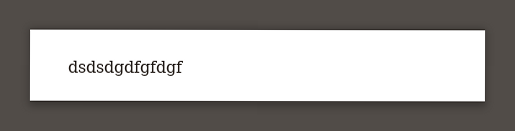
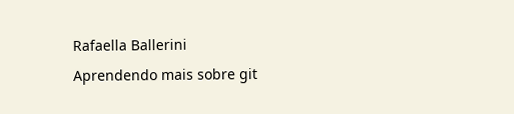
[67,60,184,76] dsdsdgdfgfdgf -> [72,38,187,51] [73,67,258,85] Rafaella Ballerini // Aprendendo mais sobre git

